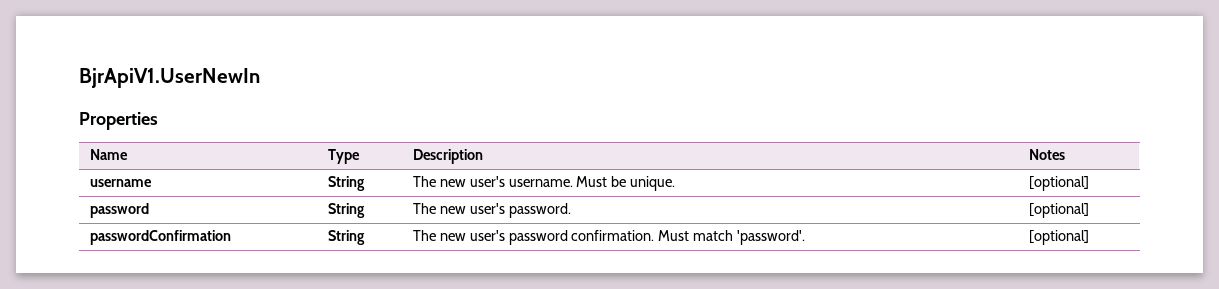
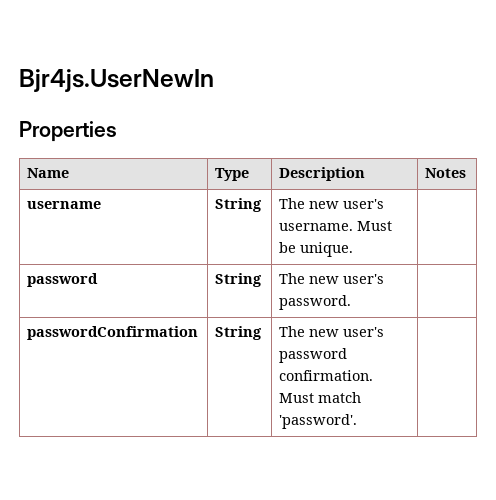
[79,68,260,88] BjrApiV1.UserNewIn -> [19,69,214,92] Bjr4js.UserNewIn
[1028,176,1089,191] [optional] -> (354, 249) none
[1028,203,1089,218] [optional] -> (352, 302) none
[1028,230,1089,245] [optional] -> (358, 421) none

